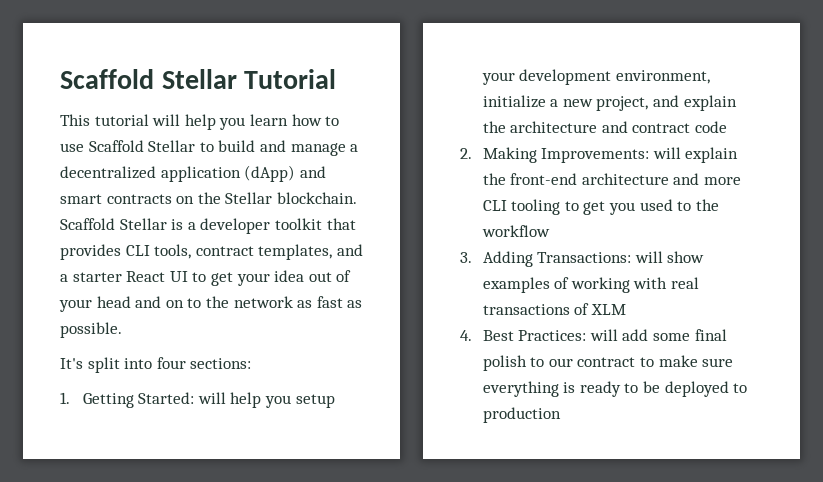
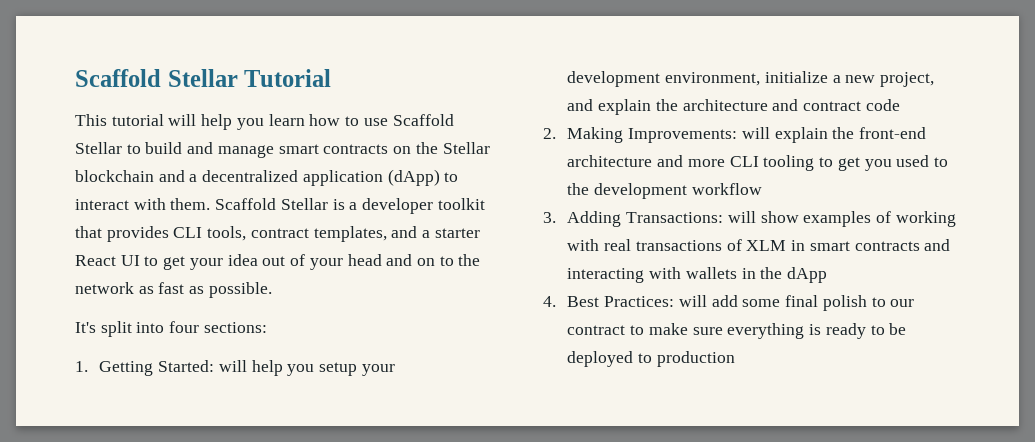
[350,144,359,152] [60,165,326,182] a decentralized application (dApp) and -> (274, 151) none
[276,192,357,204] blockchain. -> [75,169,459,186] [75,198,211,210] blockchain and a decentralized application (dApp) to interact with them.
(719, 205) none -> [594,183,688,199] development
(626, 309) none -> [791,239,951,251] [567,267,828,283] in smart contracts and interacting with wallets in the dApp

